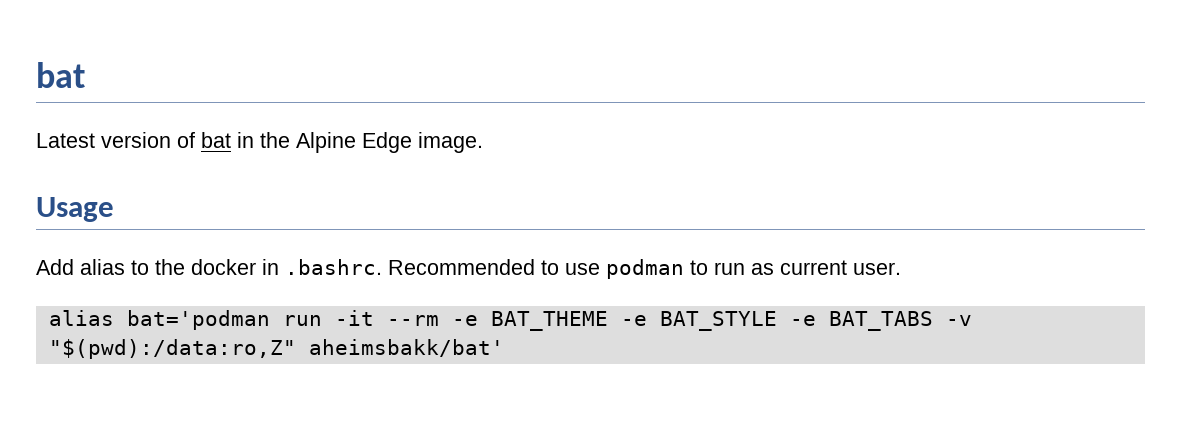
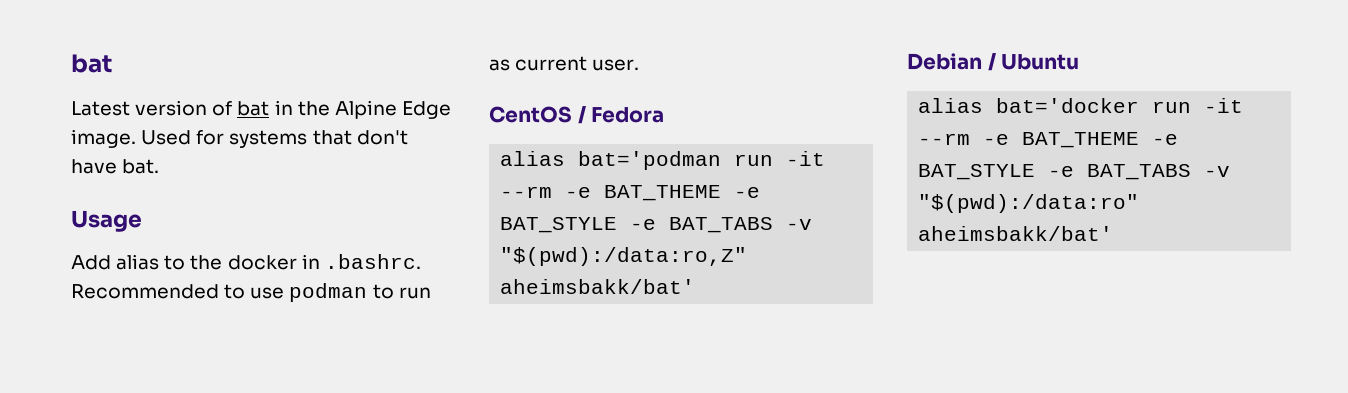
(483, 142) none -> [141,130,408,148] [71,159,160,174] Used for systems that don't have bat.
(901, 268) none -> [489,106,665,124] // CentOS / Fedora
(504, 348) none -> [907,53,1080,71] [918,98,1244,113] [918,132,1179,148] [918,164,1231,180] [918,194,1140,213] [918,226,1114,241] // Debian / Ubuntu // alias bat='docker run -it --rm -e BAT_THEME -e BAT_STYLE -e BAT_TABS -v "$(pwd):/data:ro" aheimsbakk/bat'

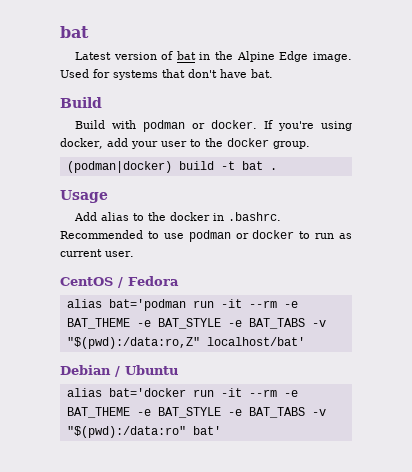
(160, 166) none -> [60,97,102,108] [74,120,352,132] [60,138,310,149] [66,161,277,173] // Build // Build with podman or docker. If you're using docker, add your user to the docker group. // (podman|docker) build -t bat .
(368, 292) none -> [235,230,295,239] or docker
[500,279,696,294] aheimsbakk/bat' -> [206,337,305,346] localhost/bat'
[918,226,1114,241] aheimsbakk/bat' -> [192,426,221,435] bat'

